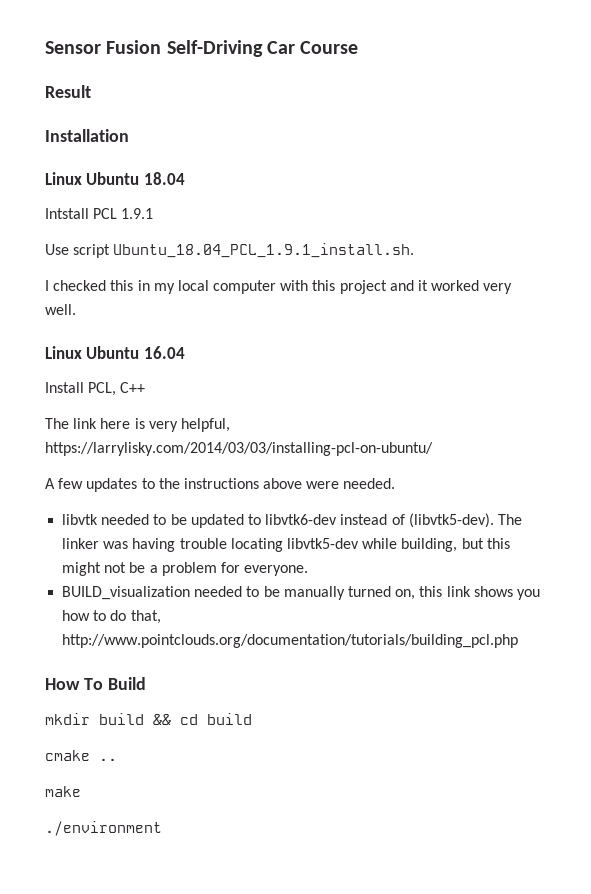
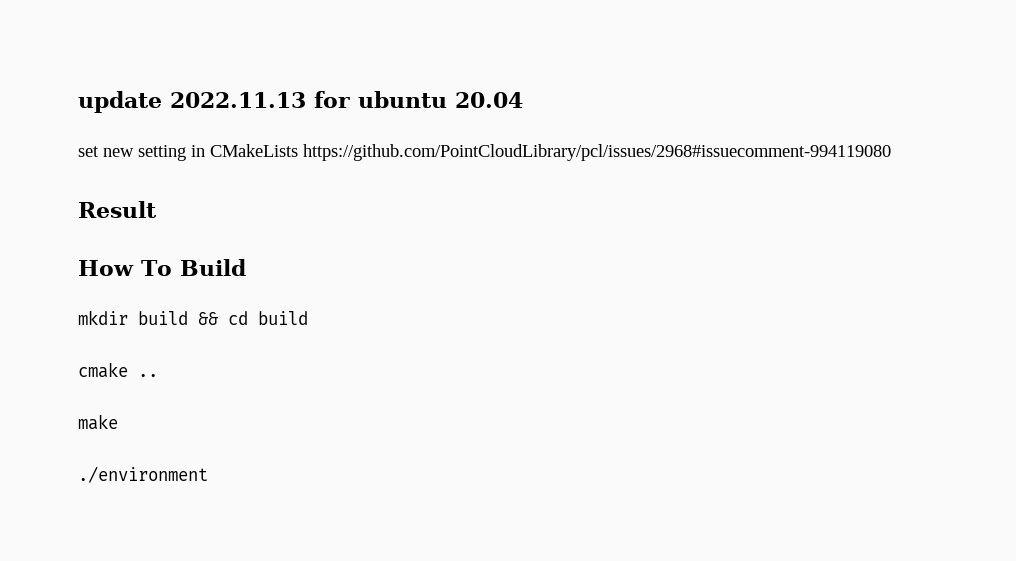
[45,40,359,57] [45,85,91,98] [45,129,129,142] [45,172,185,185] [45,208,154,219] [45,243,415,258] [45,280,513,294] [45,304,76,315] [45,346,185,359] [45,382,146,396] [45,418,230,432] [45,442,433,456] [45,478,396,492] [62,513,522,528] [62,538,510,552] [62,562,309,576] [62,586,540,600] [62,610,161,624] [62,634,519,648] Sensor Fusion Self-Driving Car Course // Result // Installation // Linux Ubuntu 18.04 // Intstall PCL 1.9.1 // Use script Ubuntu_18.04_PCL_1.9.1_install.sh. // I checked this in my local computer with this project and it worked very well. // Linux Ubuntu 16.04 // Install PCL, C++ // The link here is very helpful, https://larrylisky.com/2014/03/03/installing-pcl-on-ubuntu/ // A few updates to the instructions above were needed. // libvtk needed to be updated to libvtk6-dev instead of (libvtk5-dev). The linker was having trouble locating libvtk5-dev while building, but this might not be a problem for everyone. // BUILD_visualization needed to be manually turned on, this link shows you how to do that, http://www.pointclouds.org/documentation/tutorials/building_pcl.php -> [78,91,523,113] [78,144,891,161] [78,201,157,218] update 2022.11.13 for ubuntu 20.04 // set new setting in CMakeLists https://github.com/PointCloudLibrary/pcl/issues/2968#issuecomment-994119080 // Result

